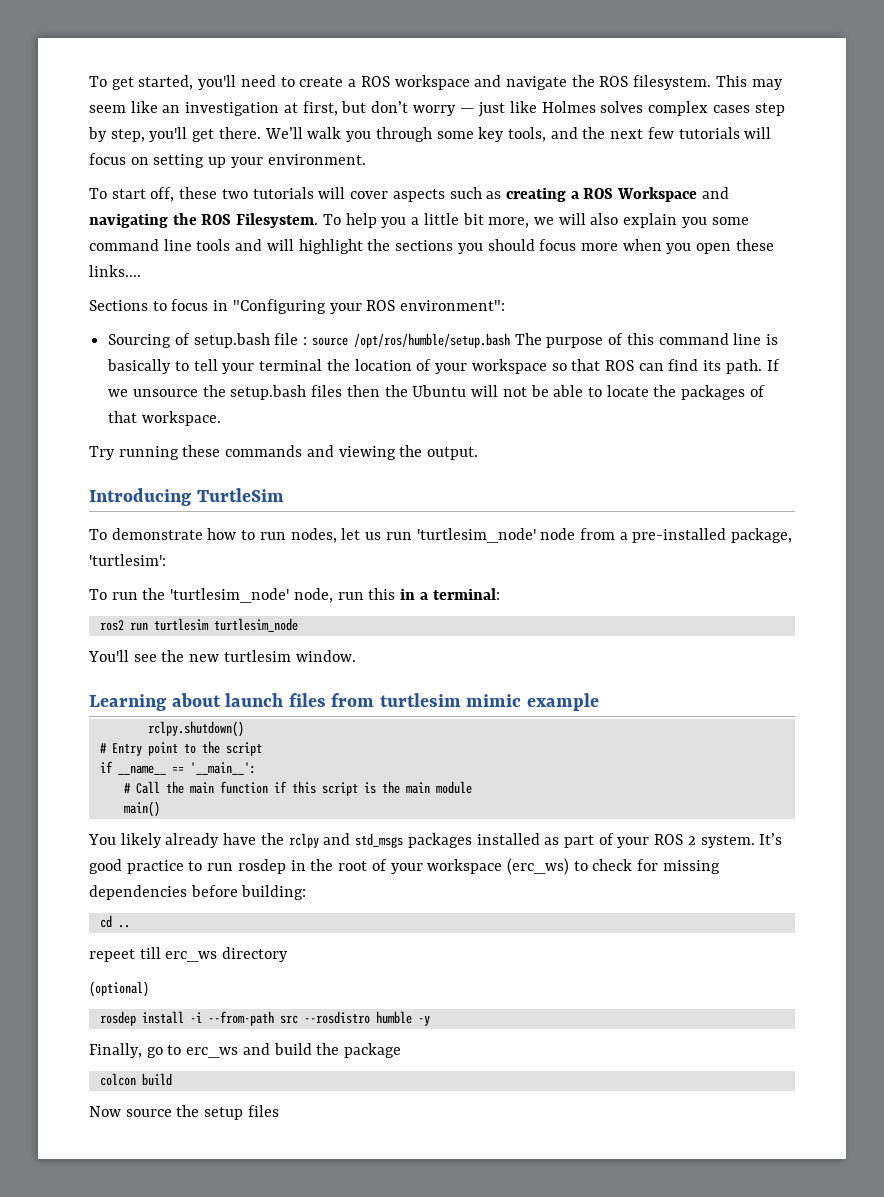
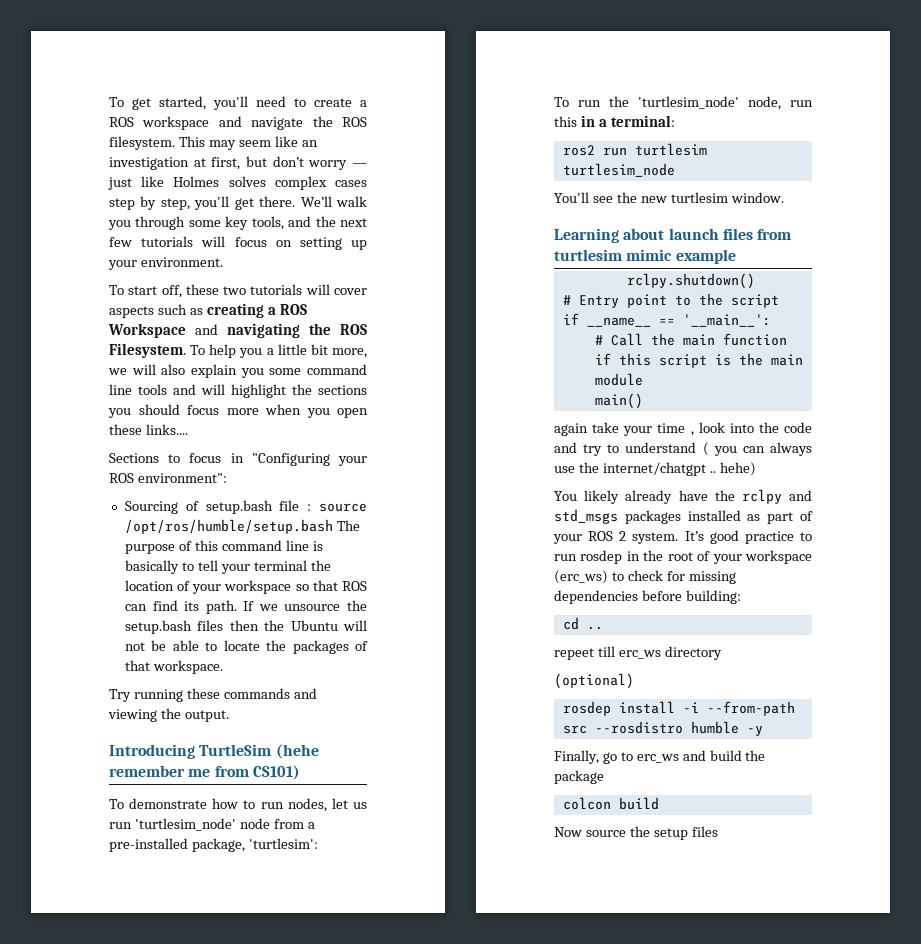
(284, 495) none -> [275,744,319,759] [109,765,300,780] (hehe remember me from CS101)
(160, 809) none -> [554,422,812,436] [554,442,812,456] [554,462,756,476] // again take your time , look into the code and try to understand ( you can always use the internet/chatgpt .. hehe)

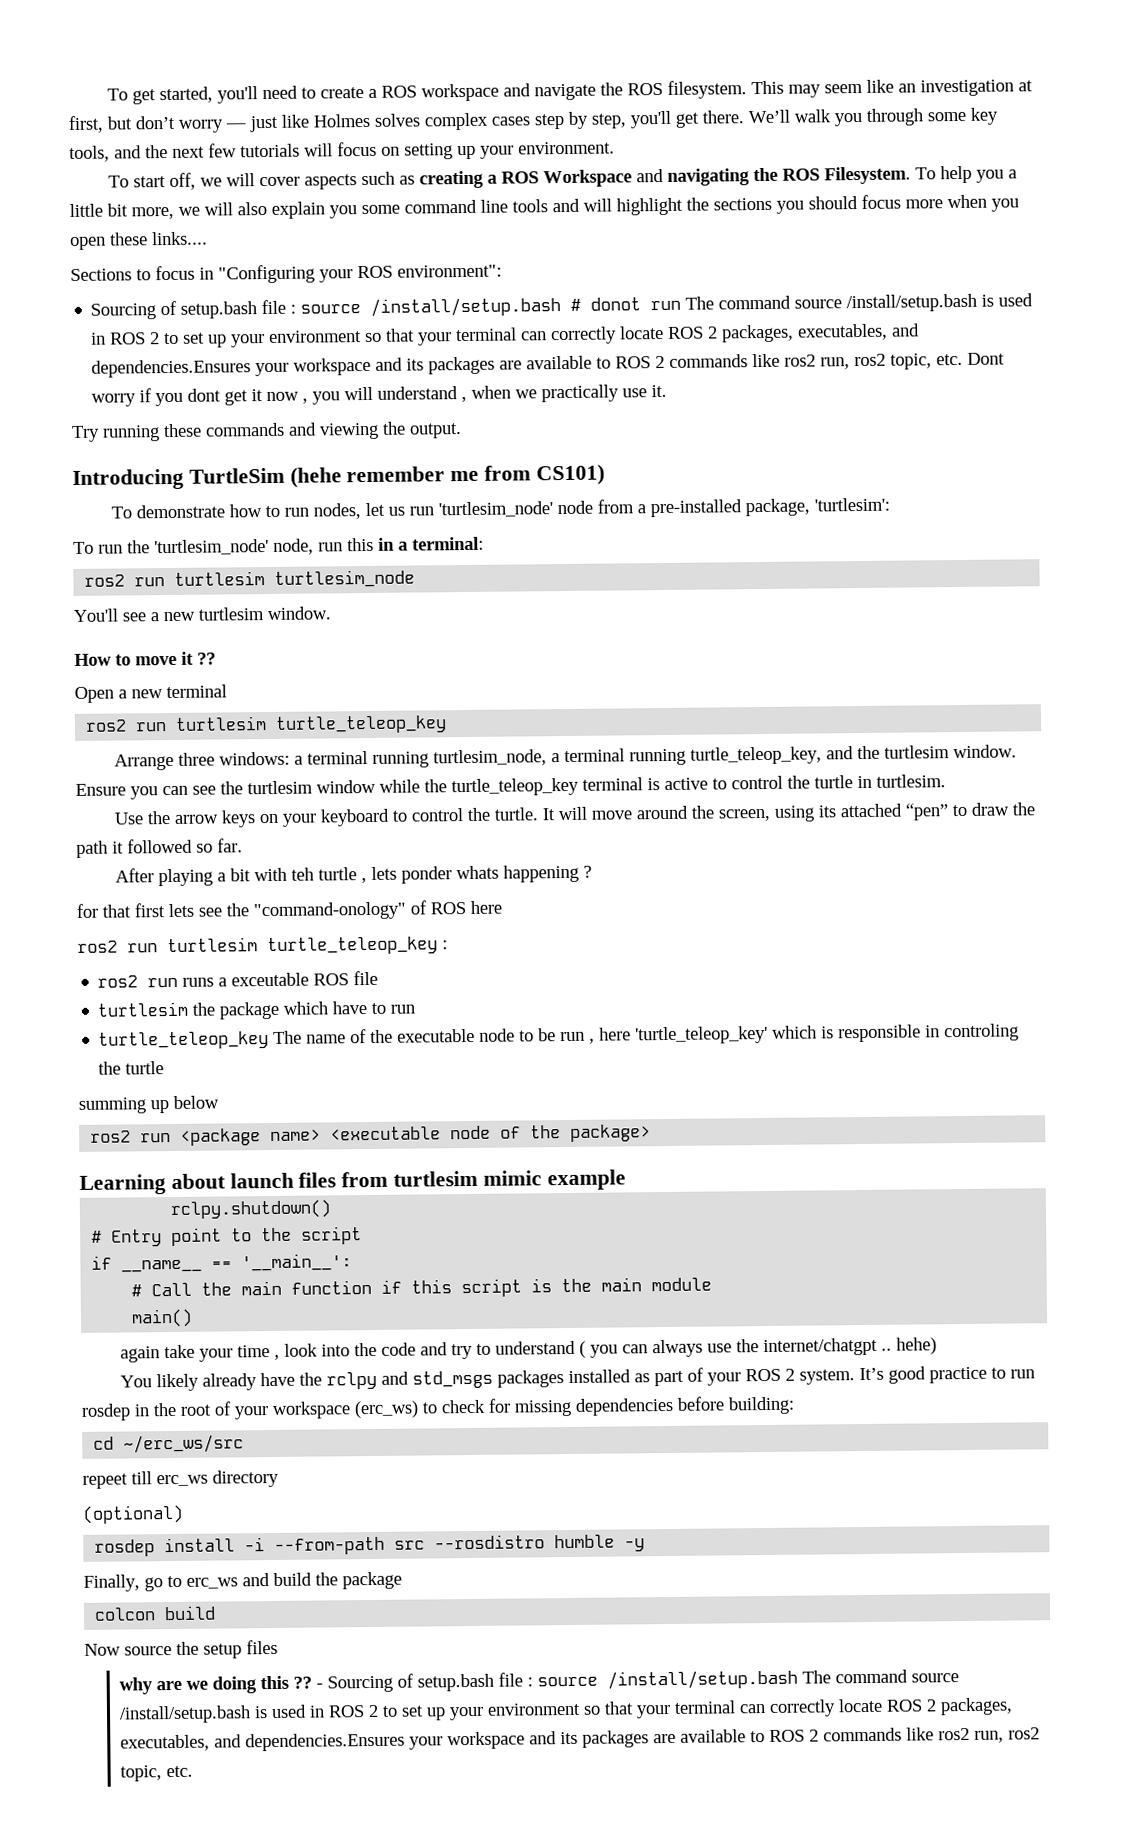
[185,284,303,295] these two tutorials -> [199,177,222,187] we
[124,519,360,534] [124,540,323,554] [124,560,331,574] [124,580,367,594] [124,600,367,614] [124,620,367,634] [124,640,368,654] [124,660,223,674] /opt/ros/humble/setup.bash The purpose of this command line is basically to tell your terminal the location of your workspace so that ROS can find its path. If we unsource the setup.bash files then the Ubuntu will not be able to locate the packages of that workspace. -> [370,293,1034,317] [91,323,921,348] [91,352,1006,378] [91,384,668,407] /install/setup.bash # donot run The command source /install/setup.bash is used in ROS 2 to set up your environment so that your terminal can correctly locate ROS 2 packages, executables, and dependencies.Ensures your workspace and its packages are available to ROS 2 commands like ros2 run, ros2 topic, etc. Dont worry if you dont get it now , you will understand , when we practically use it.
[616,192,637,203] the -> [150,612,159,622] a
(784, 197) none -> [74,651,216,666] [74,684,227,703] [85,715,448,734] [113,744,1017,771] [75,774,946,800] [113,802,1035,828] [76,838,243,858] [114,864,592,887] [76,900,502,921] [77,936,448,956] [97,970,379,988] [97,1001,416,1020] [98,1023,1020,1050] [98,1061,165,1075] [78,1095,219,1114] [90,1124,652,1146] // How to move it ?? // Open a new terminal // ros2 run turtlesim turtle_teleop_key // Arrange three windows: a terminal running turtlesim_node, a terminal running turtle_teleop_key, and the turtlesim window. Ensure you can see the turtlesim window while the turtle_teleop_key terminal is active to control the turtle in turtlesim. // Use the arrow keys on your keyboard to control the turtle. It will move around the screen, using its attached “pen” to draw the path it followed so far. // After playing a bit with teh turtle , lets ponder whats happening ? // for that first lets see the "command-onology" of ROS here // ros2 run turtlesim turtle_teleop_key : // ros2 run runs a exceutable ROS file // turtlesim the package which have to run // turtle_teleop_key The name of the executable node to be run , here 'turtle_teleop_key' which is responsible in controling the turtle // summing up below // ros2 run <package name> <executable node of the package>
[586,626,603,630] .. -> [123,1434,245,1454] ~/erc_ws/src
(718, 831) none -> [118,1669,959,1695] [118,1697,1013,1724] [119,1727,1040,1752] [119,1765,193,1782] // why are we doing this ?? - Sourcing of setup.bash file : source /install/setup.bash The command source /install/setup.bash is used in ROS 2 to set up your environment so that your terminal can correctly locate ROS 2 packages, executables, and dependencies.Ensures your workspace and its packages are available to ROS 2 commands like ros2 run, ros2 topic, etc.

